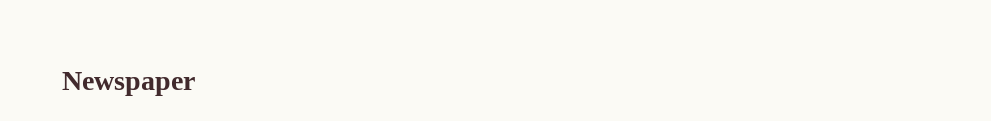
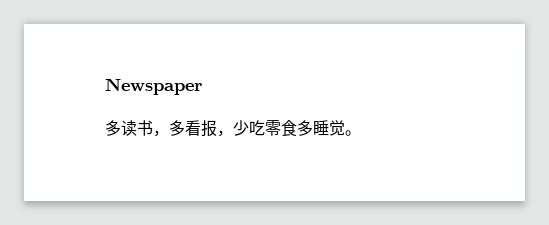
(195, 84) none -> [105,120,361,137] // 多读书，多看报，少吃零食多睡觉。

